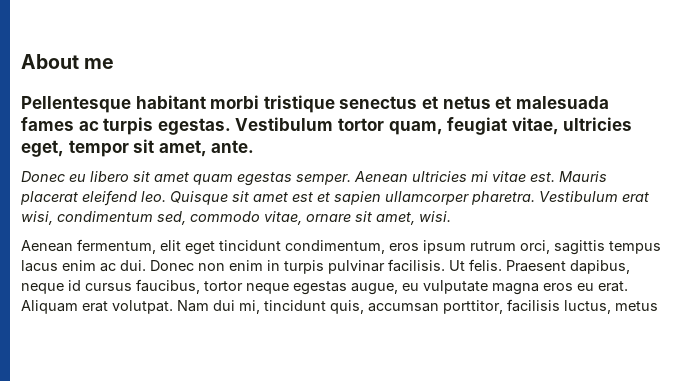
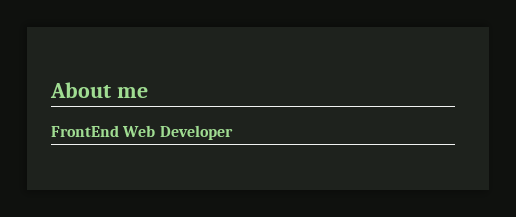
[21,95,609,113] [21,117,633,135] [21,139,255,157] [21,171,607,186] [20,190,649,206] [21,211,451,225] [21,239,661,255] [21,259,630,274] [21,279,628,295] [21,299,658,314] Pellentesque habitant morbi tristique senectus et netus et malesuada fames ac turpis egestas. Vestibulum tortor quam, feugiat vitae, ultricies eget, tempor sit amet, ante. // Donec eu libero sit amet quam egestas semper. Aenean ultricies mi vitae est. Mauris placerat eleifend leo. Quisque sit amet est et sapien ullamcorper pharetra. Vestibulum erat wisi, condimentum sed, commodo vitae, ornare sit amet, wisi. // Aenean fermentum, elit eget tincidunt condimentum, eros ipsum rutrum orci, sagittis tempus lacus enim ac dui. Donec non enim in turpis pulvinar facilisis. Ut felis. Praesent dapibus, neque id cursus faucibus, tortor neque egestas augue, eu vulputate magna eros eu erat. Aliquam erat volutpat. Nam dui mi, tincidunt quis, accumsan porttitor, facilisis luctus, metus -> [51,125,233,140] FrontEnd Web Developer

